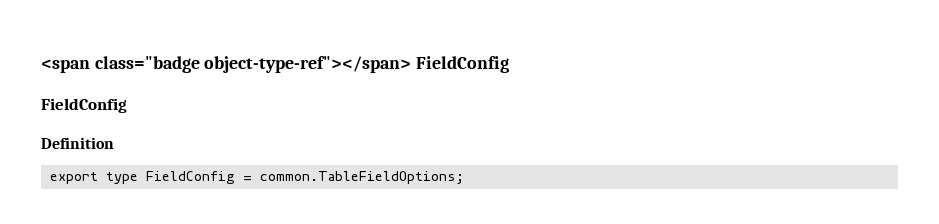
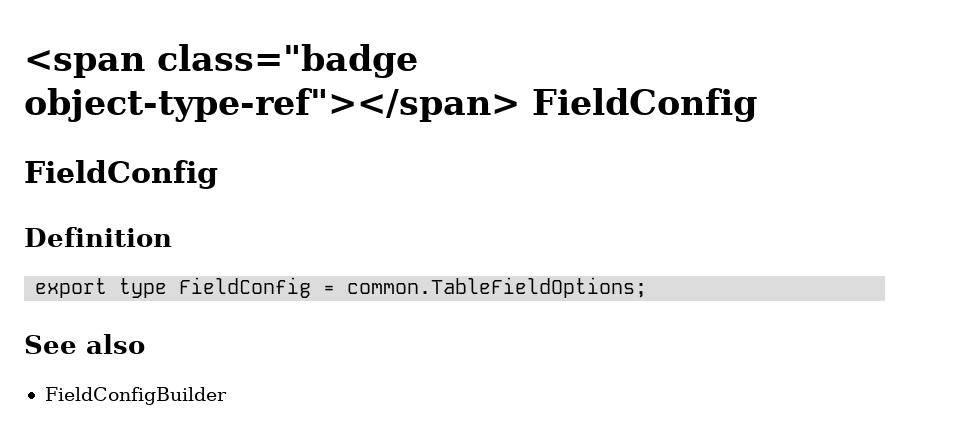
(464, 177) none -> [24,334,145,354] [44,387,227,405] // See also // FieldConfigBuilder

